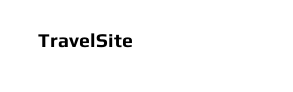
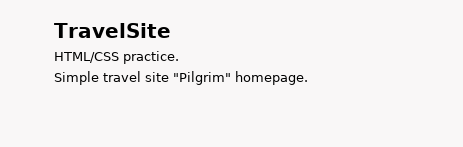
(133, 40) none -> [54,51,179,64] [54,71,308,85] // HTML/CSS practice. // Simple travel site "Pilgrim" homepage.

